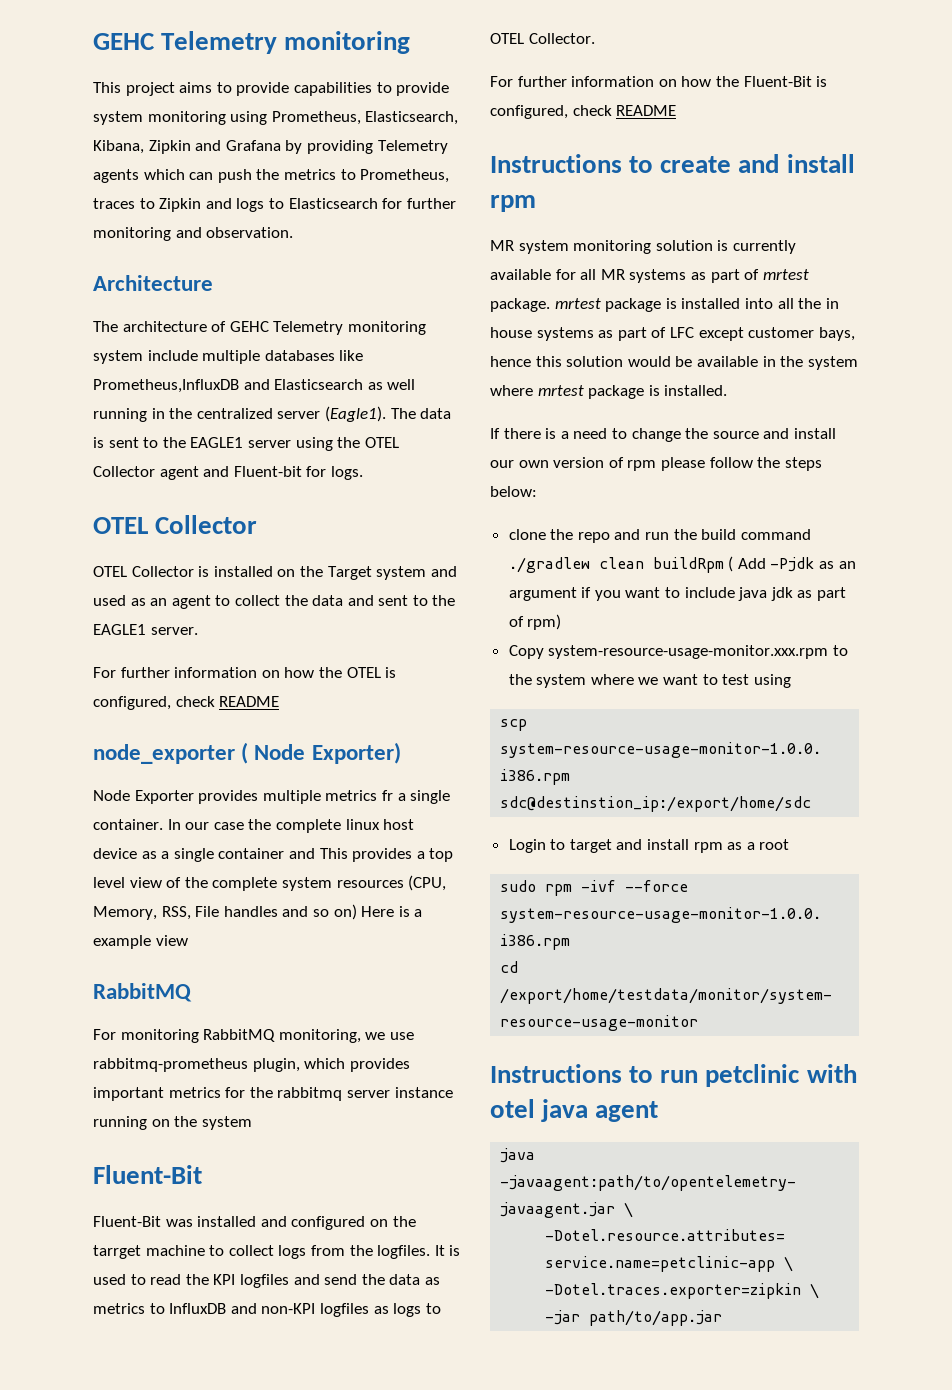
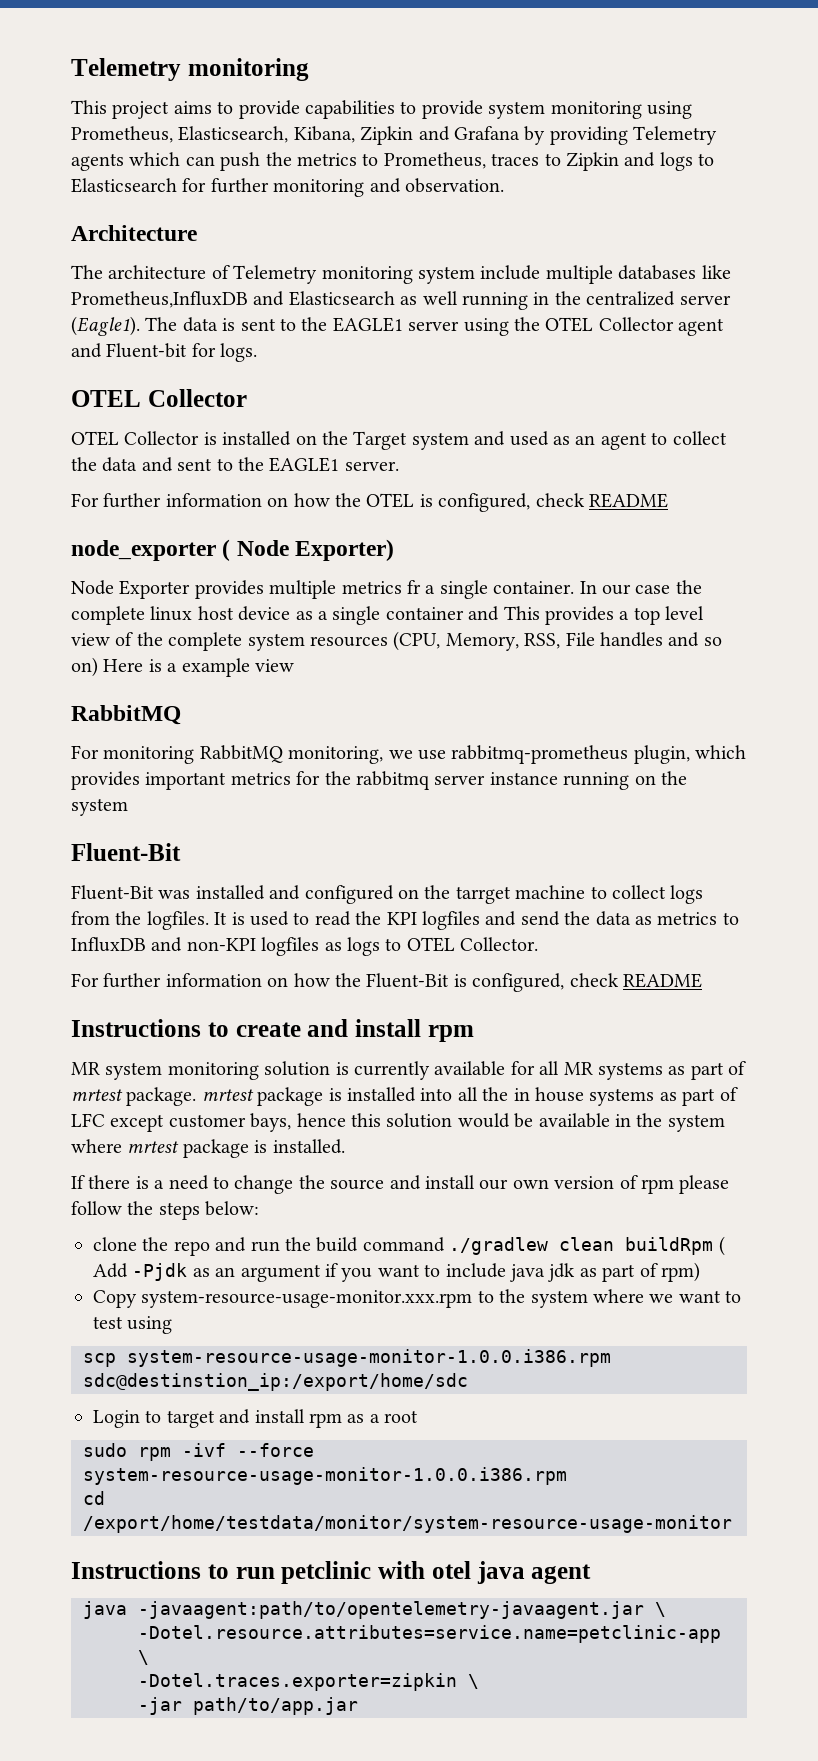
[93,33,155,50] GEHC -> (71, 69) none
[229,321,269,332] GEHC -> (230, 272) none

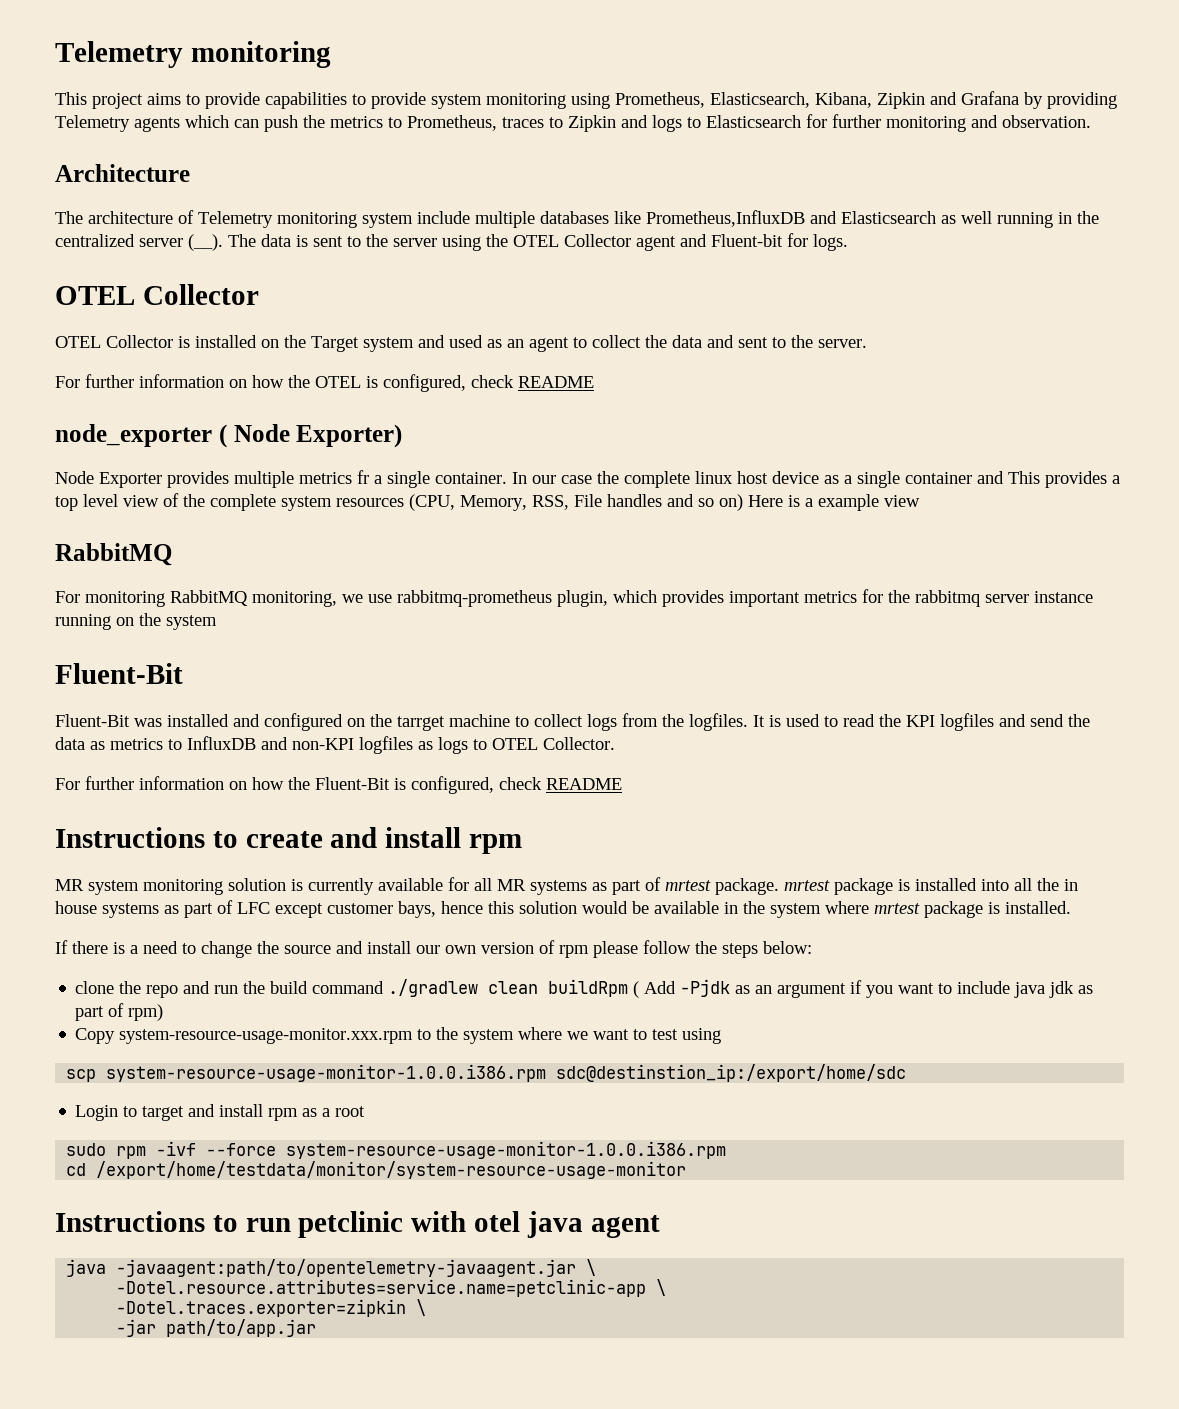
[71,316,140,336] (Eagle1). -> [188,234,223,251] (__).
[332,317,403,332] EAGLE1 -> (388, 240) none
[269,457,340,472] EAGLE1 -> (813, 341) none

